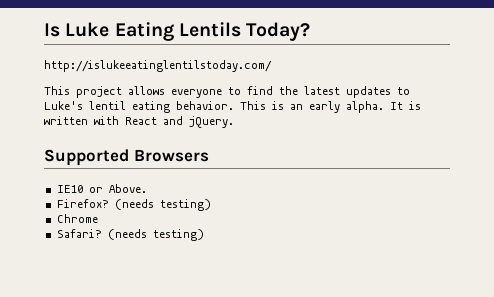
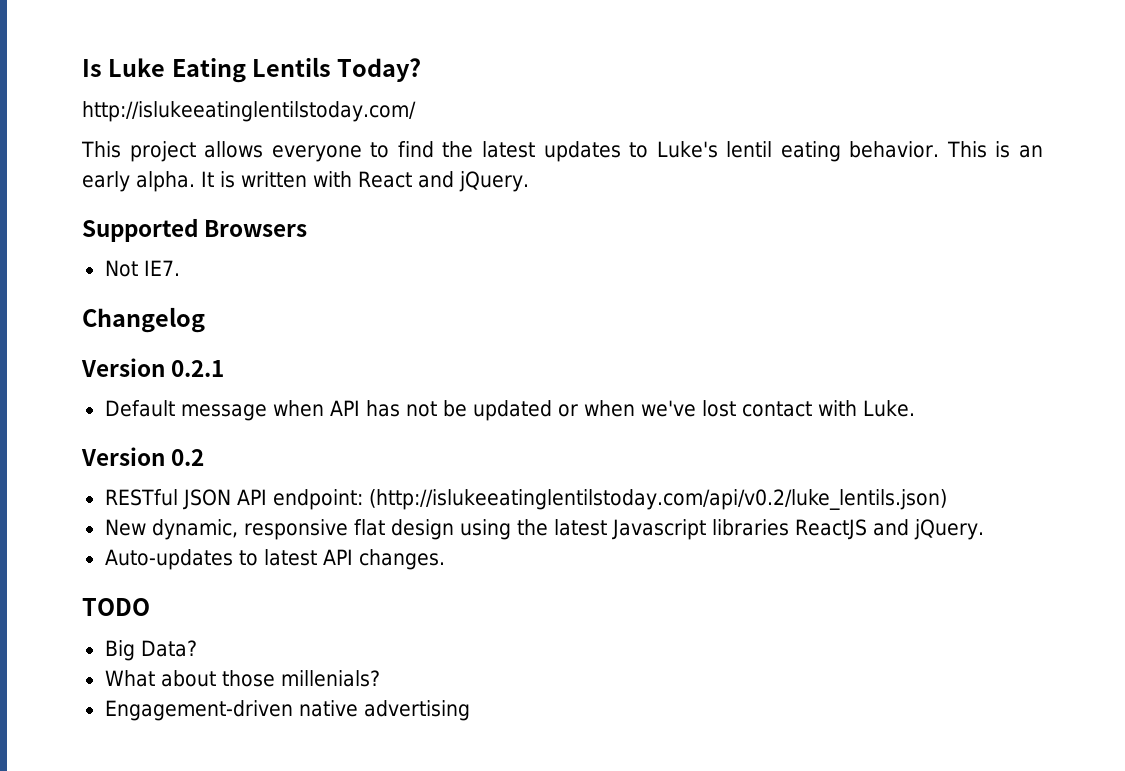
[56,184,147,193] [56,199,211,211] [56,214,98,223] [56,229,204,241] IE10 or Above. // Firefox? (needs testing) // Chrome // Safari? (needs testing) -> [104,260,180,277] [82,307,205,333] [81,358,225,377] [104,400,915,421] [81,447,205,466] [104,489,948,510] [104,519,984,540] [104,549,445,570] [82,598,150,616] [104,640,197,661] [104,670,380,687] [104,700,470,721] Not IE7. // Changelog // Version 0.2.1 // Default message when API has not be updated or when we've lost contact with Luke. // Version 0.2 // RESTful JSON API endpoint: (http://islukeeatinglentilstoday.com/api/v0.2/luke_lentils.json) // New dynamic, responsive flat design using the latest Javascript libraries ReactJS and jQuery. // Auto-updates to latest API changes. // TODO // Big Data? // What about those millenials? // Engagement-driven native advertising

